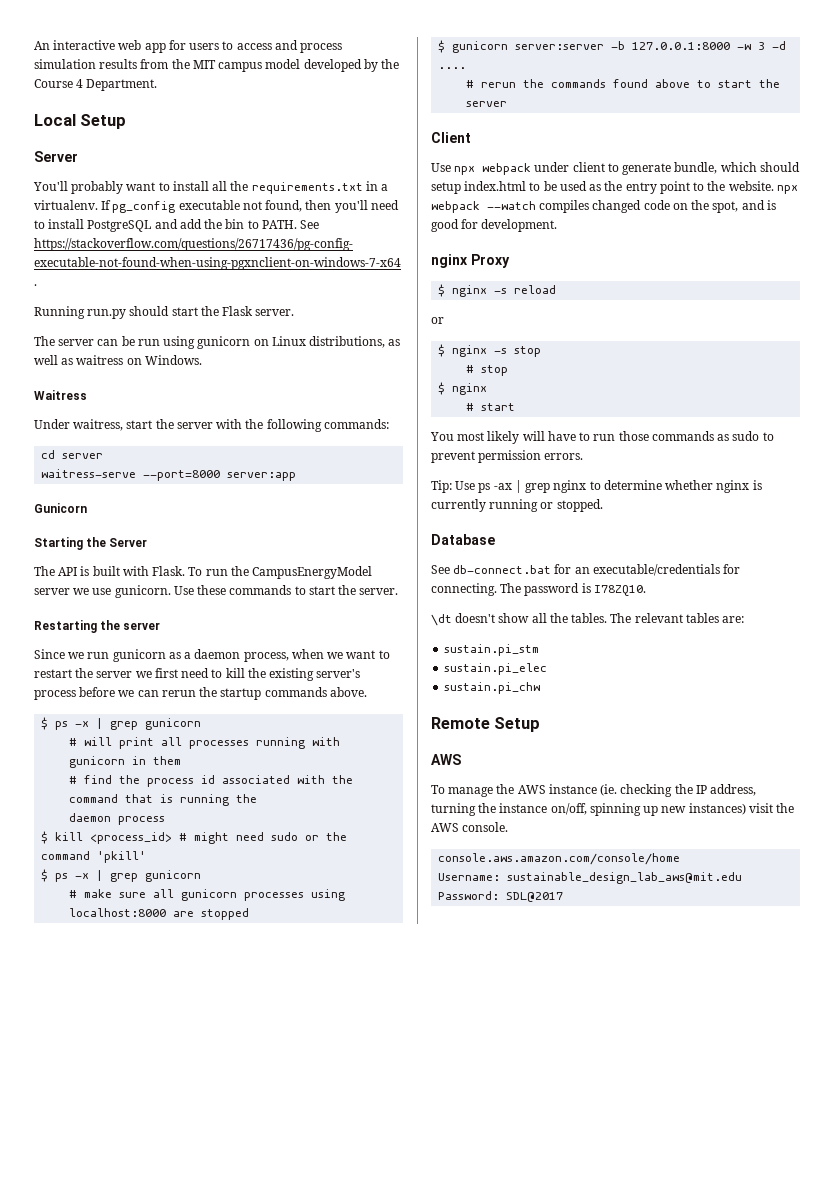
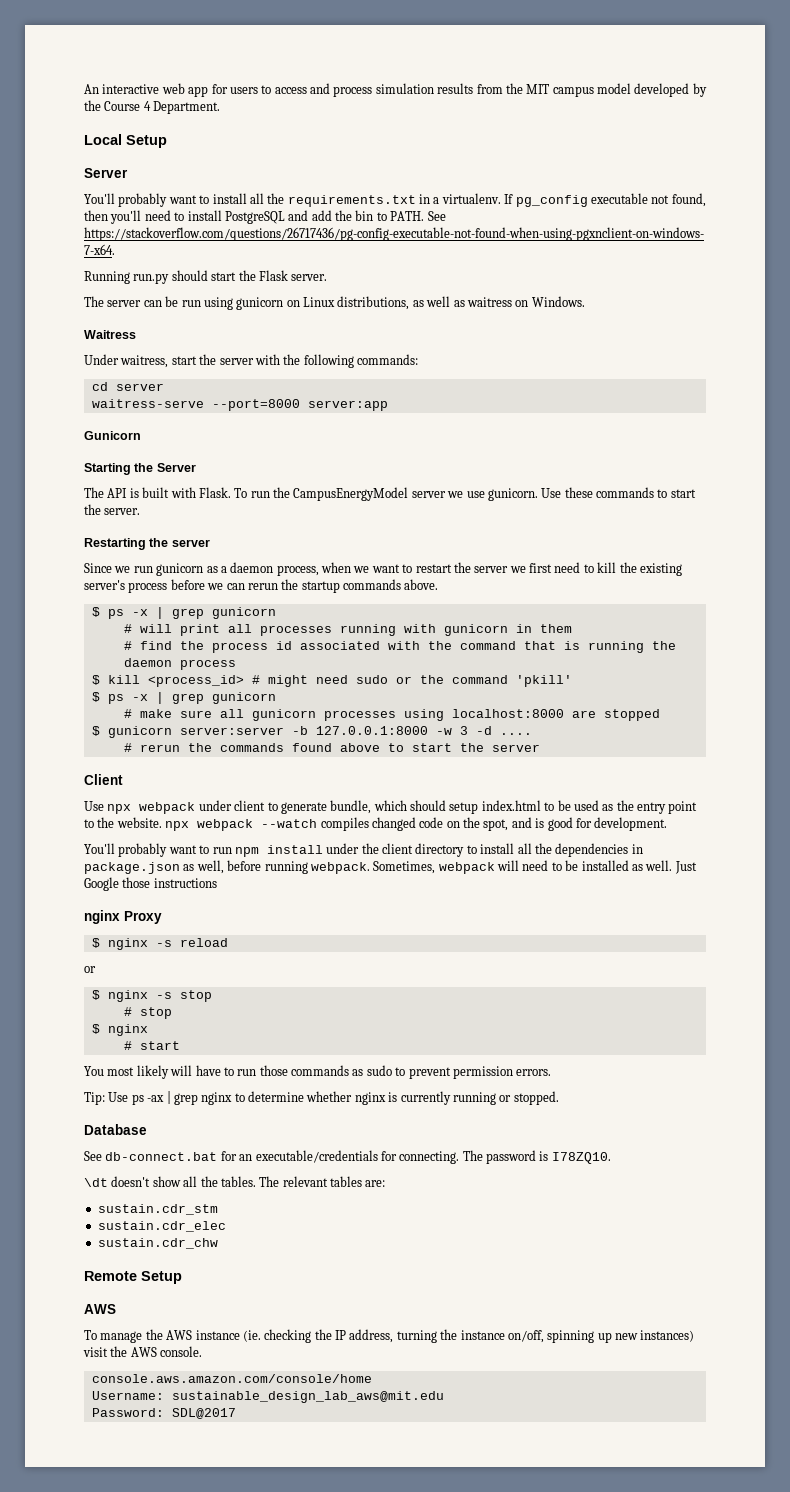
(558, 225) none -> [84,843,643,857] [84,860,697,874] [84,877,217,891] // You'll probably want to run npm install under the client directory to install all the dependencies in package.json as well, before running webpack. Sometimes, webpack will need to be installed as well. Just Google those instructions
[444,644,540,656] [444,663,548,675] [444,682,541,694] sustain.pi_stm // sustain.pi_elec // sustain.pi_chw -> [97,1204,218,1215] [97,1221,226,1232] [97,1238,218,1249] sustain.cdr_stm // sustain.cdr_elec // sustain.cdr_chw

